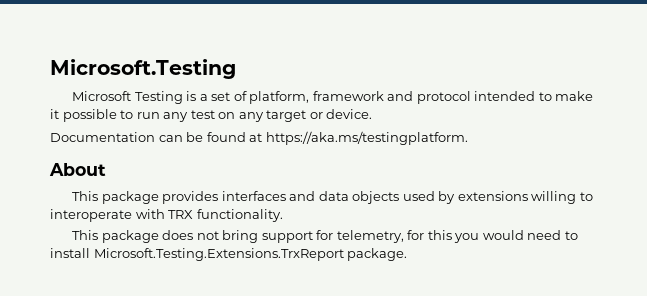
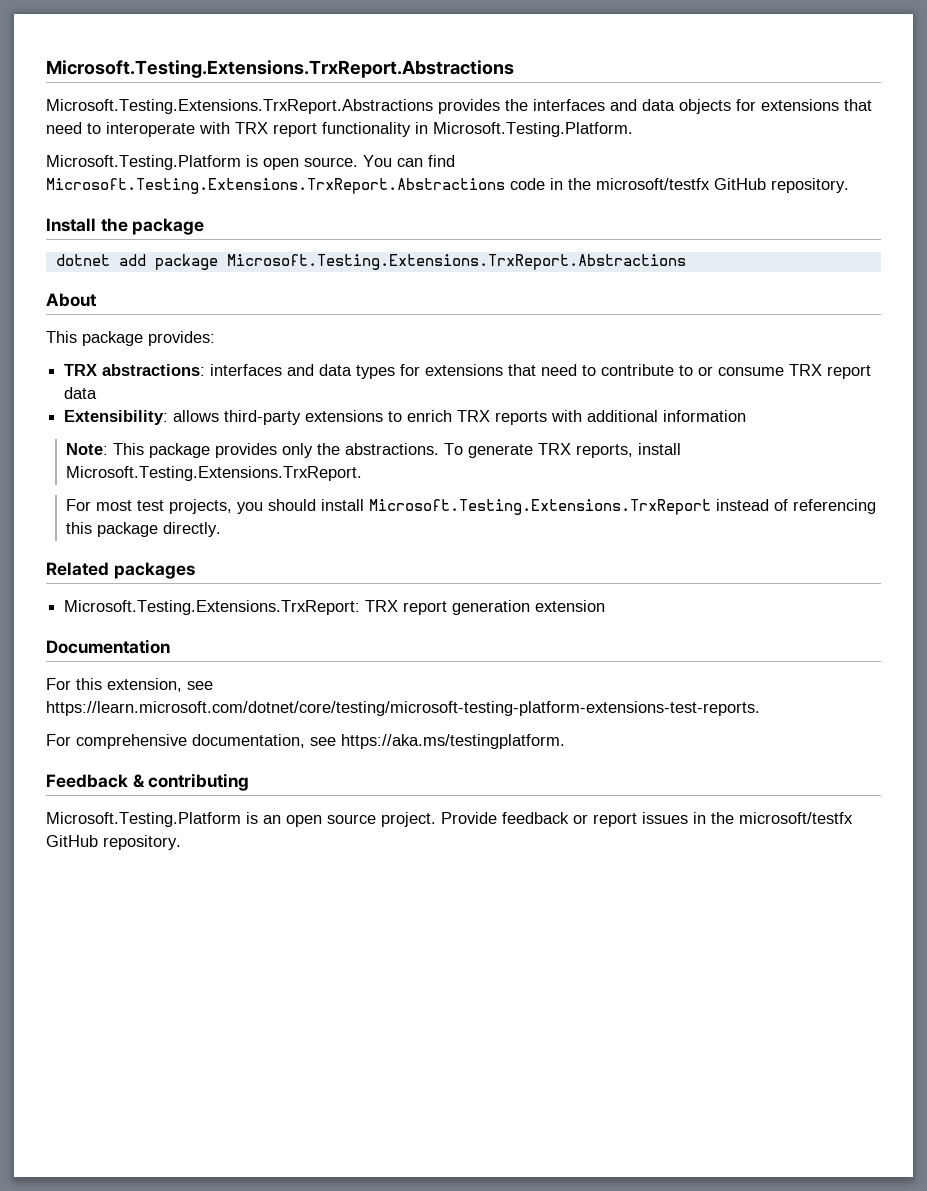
[50,59,236,79] [72,91,594,104] [50,109,373,122] [50,131,468,145] [49,163,106,176] [72,191,593,204] [50,209,283,222] [72,230,578,243] [50,248,408,261] Microsoft.Testing // Microsoft Testing is a set of platform, framework and protocol intended to make it possible to run any test on any target or device. // Documentation can be found at https://aka.ms/testingplatform. // About // This package provides interfaces and data objects used by extensions willing to interoperate with TRX functionality. // This package does not bring support for telemetry, for this you would need to install Microsoft.Testing.Extensions.TrxReport package. -> [46,60,514,78] [46,99,872,114] [46,122,633,137] [46,155,455,170] [46,178,849,194] [46,218,205,235] [55,254,686,270] [46,293,97,307] [46,331,215,346] [64,364,872,379] [64,387,98,399] [64,410,747,425] [66,443,682,458] [66,466,363,481] [66,499,877,515] [66,522,222,537] [46,562,195,579] [64,600,606,615] [46,639,170,654] [46,678,213,692] [46,701,760,716] [46,734,565,749] [46,773,250,791] [46,812,853,827] [46,835,181,850] Microsoft.Testing.Extensions.TrxReport.Abstractions // Microsoft.Testing.Extensions.TrxReport.Abstractions provides the interfaces and data objects for extensions that need to interoperate with TRX report functionality in Microsoft.Testing.Platform. // Microsoft.Testing.Platform is open source. You can find Microsoft.Testing.Extensions.TrxReport.Abstractions code in the microsoft/testfx GitHub repository. // Install the package // dotnet add package Microsoft.Testing.Extensions.TrxReport.Abstractions // About // This package provides: // TRX abstractions: interfaces and data types for extensions that need to contribute to or consume TRX report data // Extensibility: allows third-party extensions to enrich TRX reports with additional information // Note: This package provides only the abstractions. To generate TRX reports, install Microsoft.Testing.Extensions.TrxReport. // For most test projects, you should install Microsoft.Testing.Extensions.TrxReport instead of referencing this package directly. // Related packages // Microsoft.Testing.Extensions.TrxReport: TRX report generation extension // Documentation // For this extension, see https://learn.microsoft.com/dotnet/core/testing/microsoft-testing-platform-extensions-test-reports. // For comprehensive documentation, see https://aka.ms/testingplatform. // Feedback & contributing // Microsoft.Testing.Platform is an open source project. Provide feedback or report issues in the microsoft/testfx GitHub repository.

